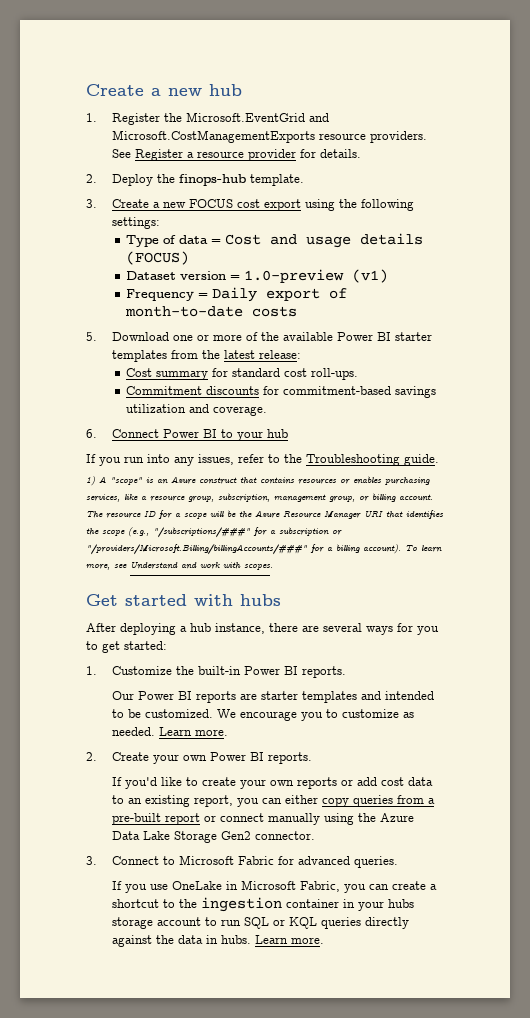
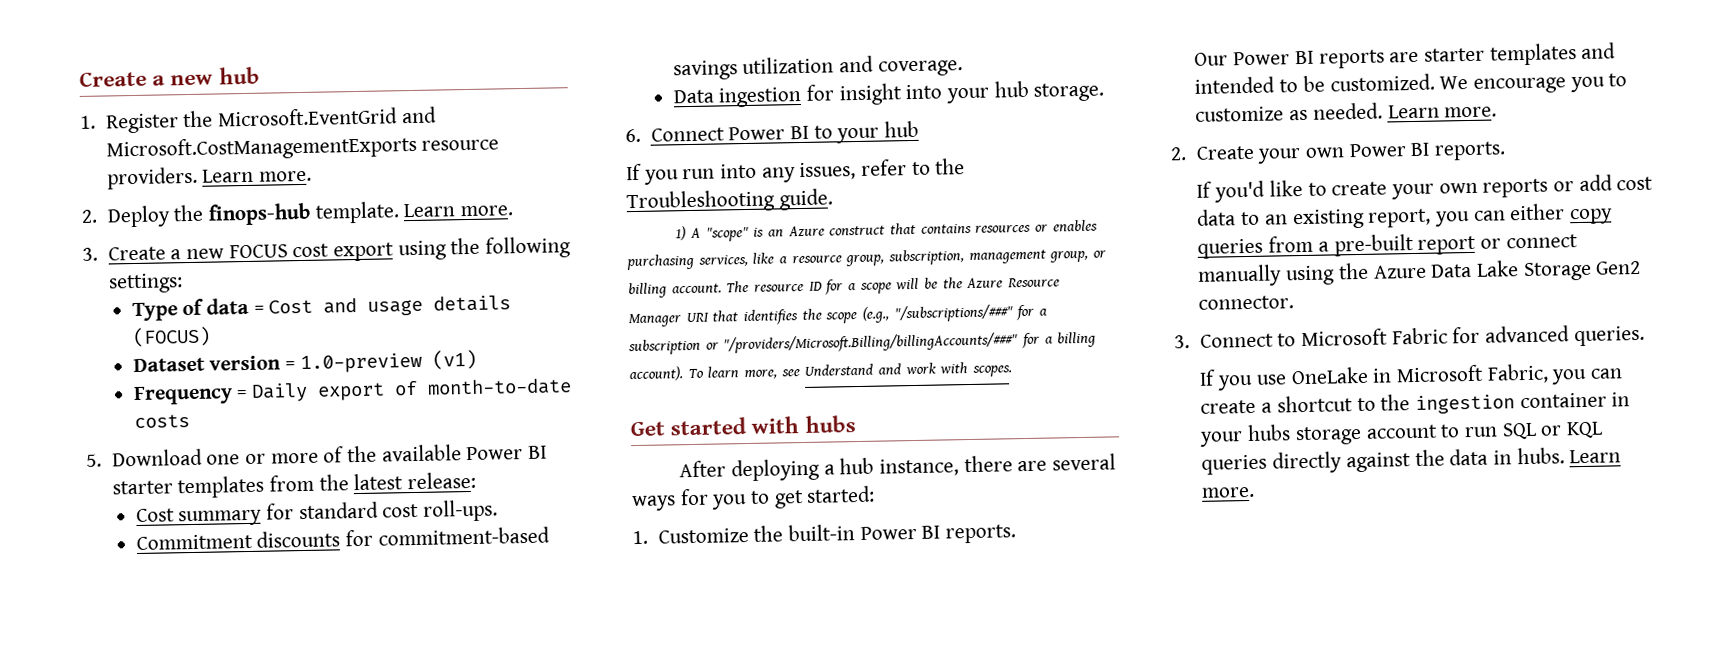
[111,149,361,161] See Register a resource provider for details. -> [202,168,312,183] Learn more.
(304, 180) none -> [403,203,513,218] Learn more.
(268, 411) none -> [672,80,1105,108] // Data ingestion for insight into your hub storage.

